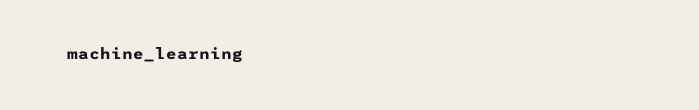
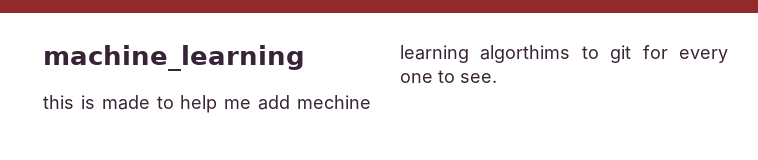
(243, 55) none -> [43,95,371,113] [400,45,728,63] [400,70,497,83] // this is made to help me add mechine learning algorthims to git for every one to see.

